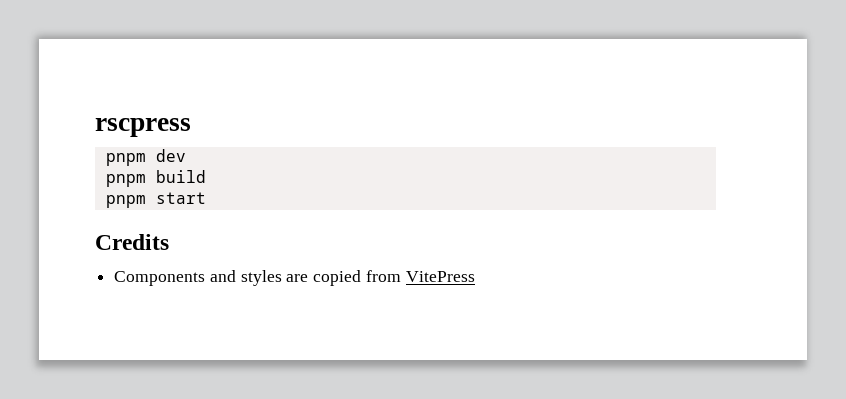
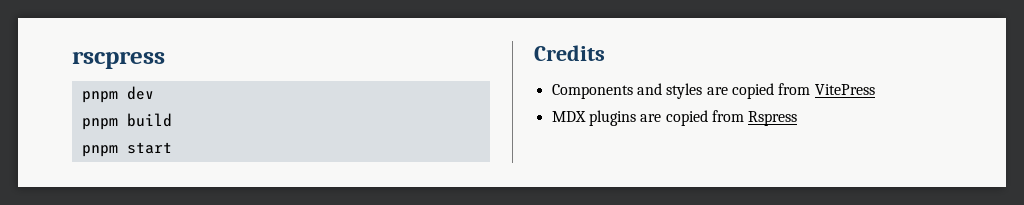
(475, 276) none -> [551,110,798,126] // MDX plugins are copied from Rspress

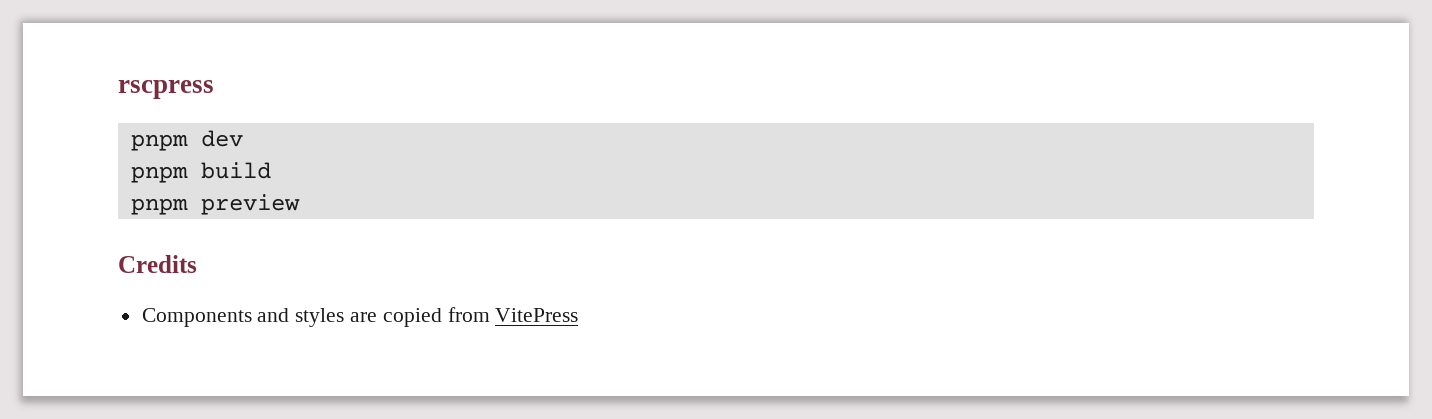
[126,142,172,154] start -> [200,194,300,215] preview
[551,110,798,126] // MDX plugins are copied from Rspress -> (579, 315) none

